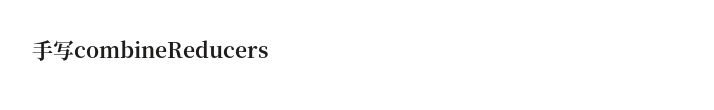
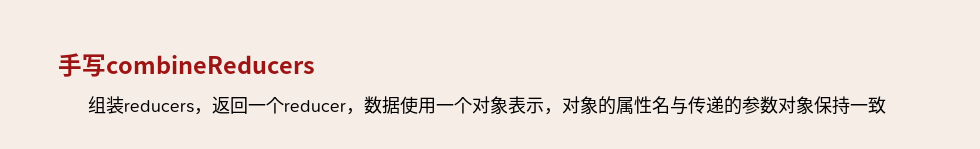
(268, 49) none -> [87,96,886,115] // 组装reducers，返回一个reducer，数据使用一个对象表示，对象的属性名与传递的参数对象保持一致

